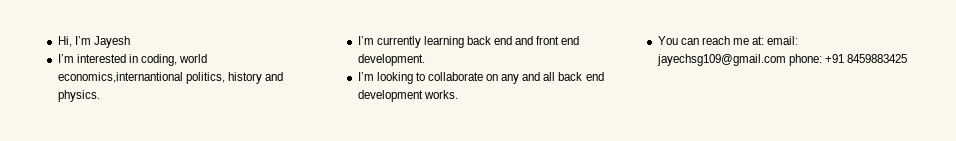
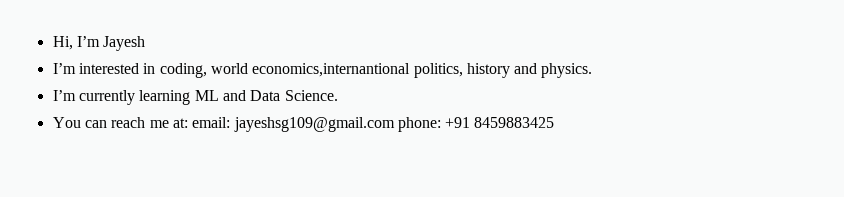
[466,36,580,45] [357,54,425,66] [357,72,604,84] [357,90,458,102] back end and front end development. // I’m looking to collaborate on any and all back end development works. -> [194,90,338,101] ML and Data Science.
[656,54,786,66] jayechsg109@gmail.com -> [233,117,395,132] jayeshsg109@gmail.com

